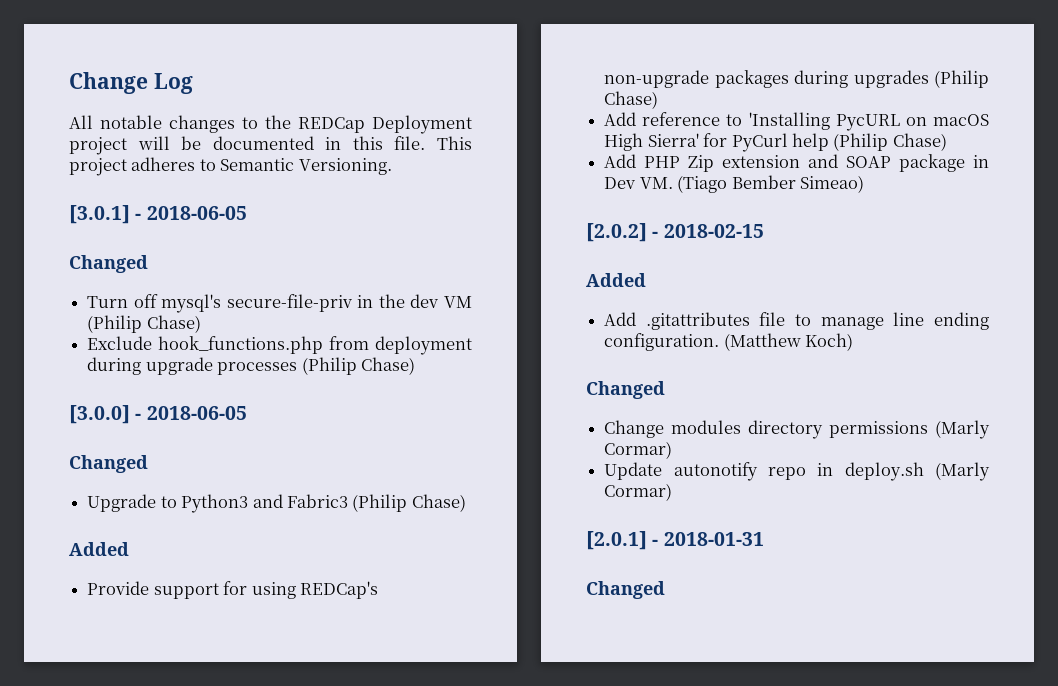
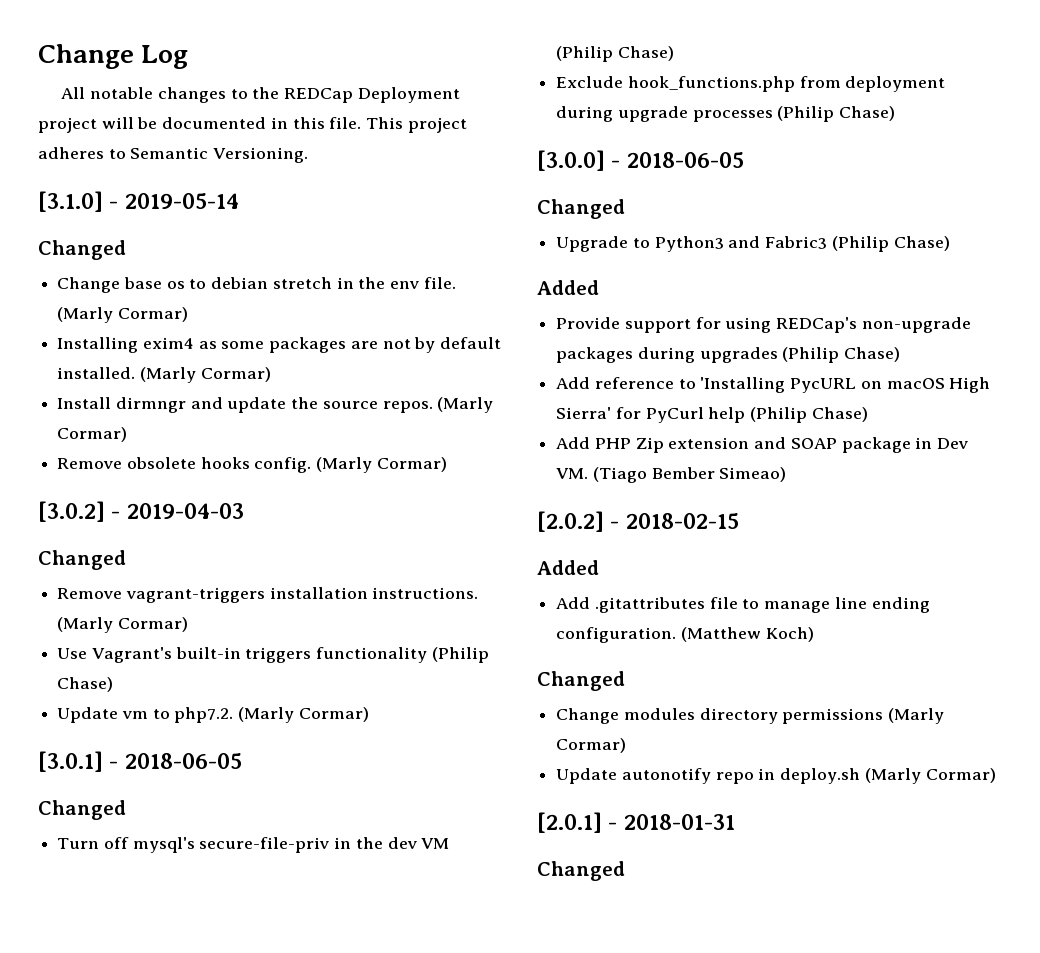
(392, 166) none -> [38,191,239,212] [38,240,126,260] [57,277,456,293] [57,307,188,323] [57,337,502,353] [57,367,271,383] [57,397,494,413] [57,427,128,442] [57,457,447,473] [38,501,244,522] [38,550,126,570] [57,587,479,603] [57,617,188,633] [57,647,489,663] [57,677,114,692] [57,707,369,723] // [3.1.0] - 2019-05-14 // Changed // Change base os to debian stretch in the env file. (Marly Cormar) // Installing exim4 as some packages are not by default installed. (Marly Cormar) // Install dirmngr and update the source repos. (Marly Cormar) // Remove obsolete hooks config. (Marly Cormar) // [3.0.2] - 2019-04-03 // Changed // Remove vagrant-triggers installation instructions. (Marly Cormar) // Use Vagrant's built-in triggers functionality (Philip Chase) // Update vm to php7.2. (Marly Cormar)

